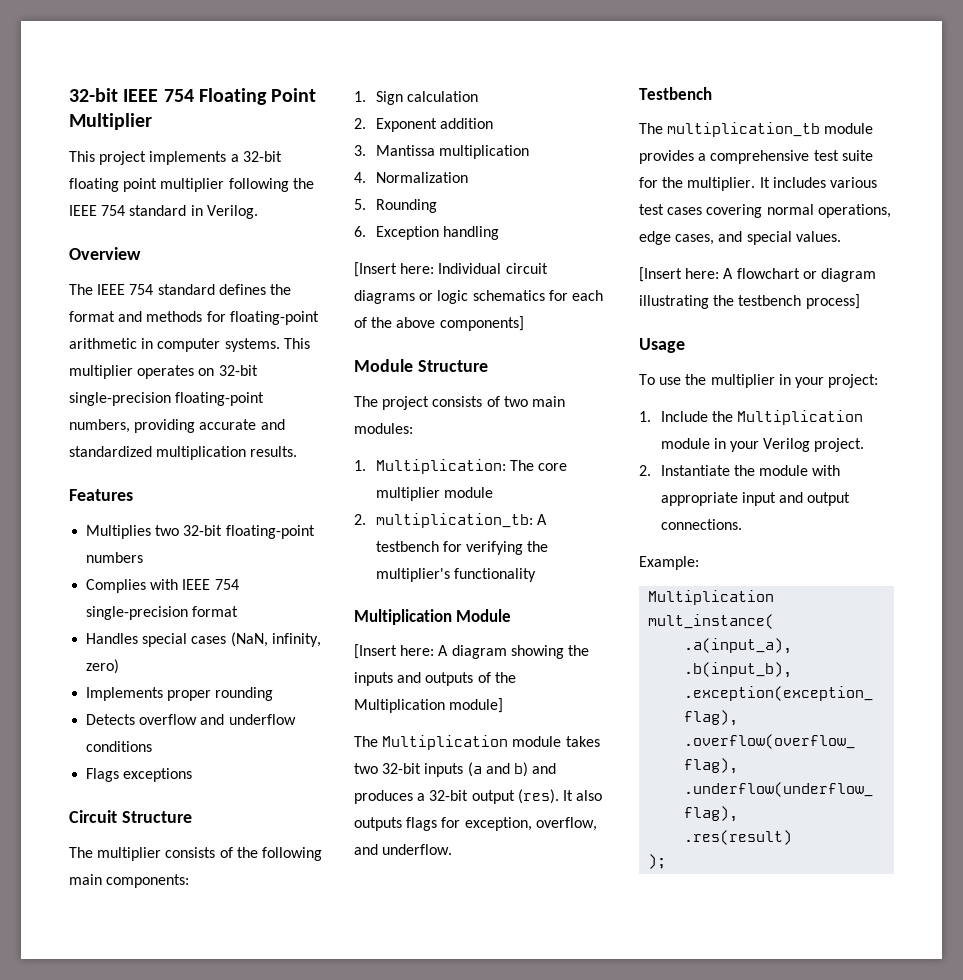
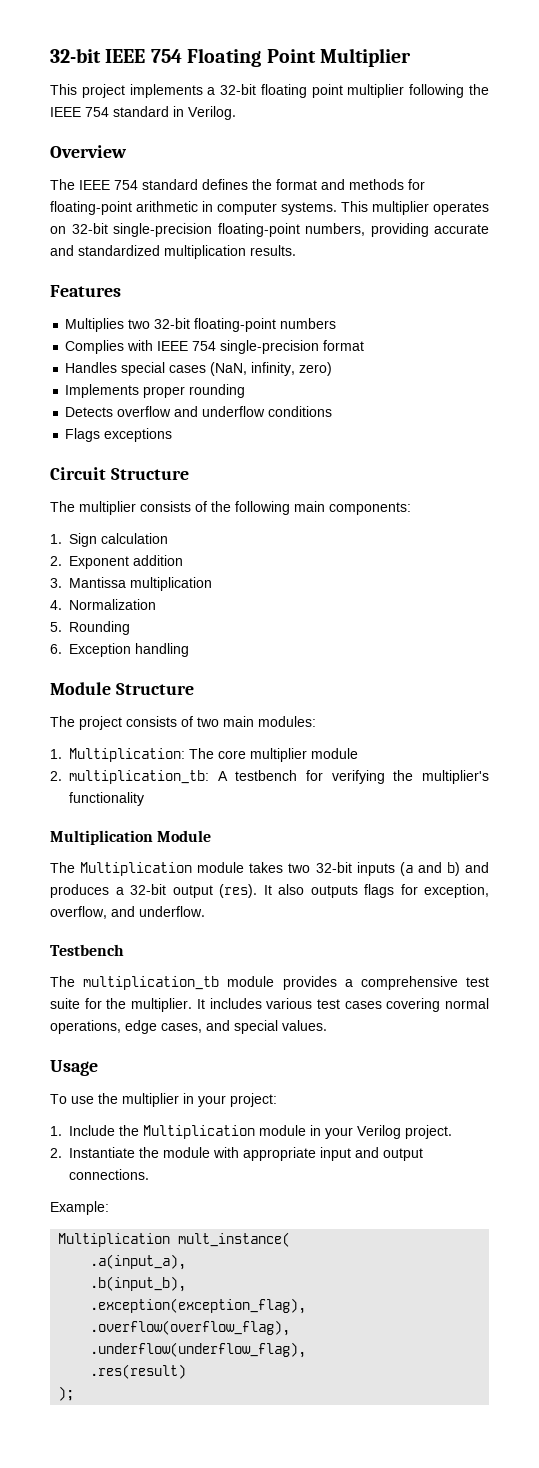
[354,262,548,277] [354,290,603,304] [354,316,524,331] // [Insert here: Individual circuit diagrams or logic schematics for each of the above components] -> (189, 650) none
[354,644,589,659] [354,672,516,686] [354,698,504,713] // [Insert here: A diagram showing the inputs and outputs of the Multiplication module] -> (212, 836) none
[639,267,876,282] [639,294,860,309] // [Insert here: A flowchart or diagram illustrating the testbench process] -> (327, 1025) none

